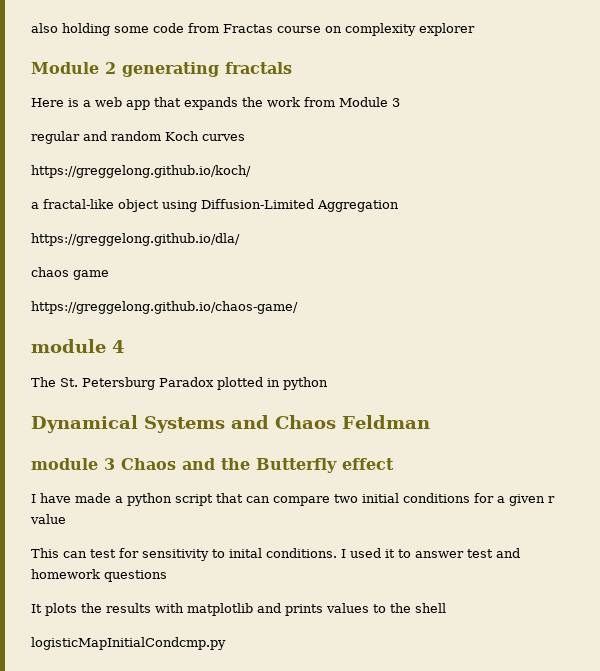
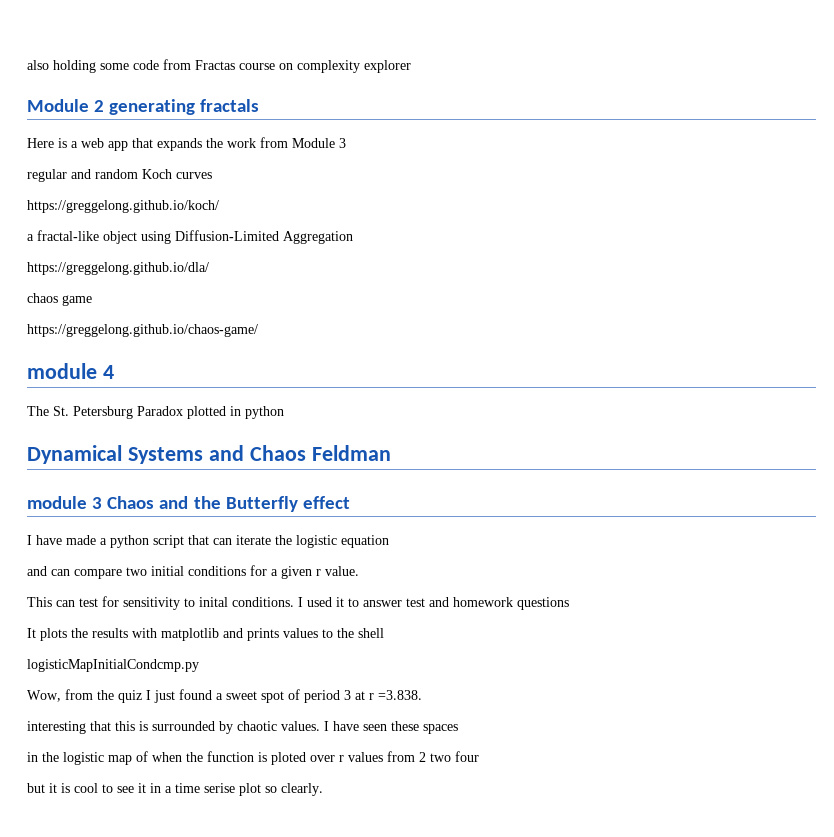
(270, 499) none -> [236,535,389,548] [27,566,70,576] iterate the logistic equation // and can
[30,514,66,524] value -> [325,566,359,576] value.
(226, 643) none -> [27,689,422,703] [27,721,458,734] [27,751,479,765] [27,783,323,796] // Wow, from the quiz I just found a sweet spot of period 3 at r =3.838. // interesting that this is surrounded by chaotic values. I have seen these spaces // in the logistic map of when the function is ploted over r values from 2 two four // but it is cool to see it in a time serise plot so clearly.

